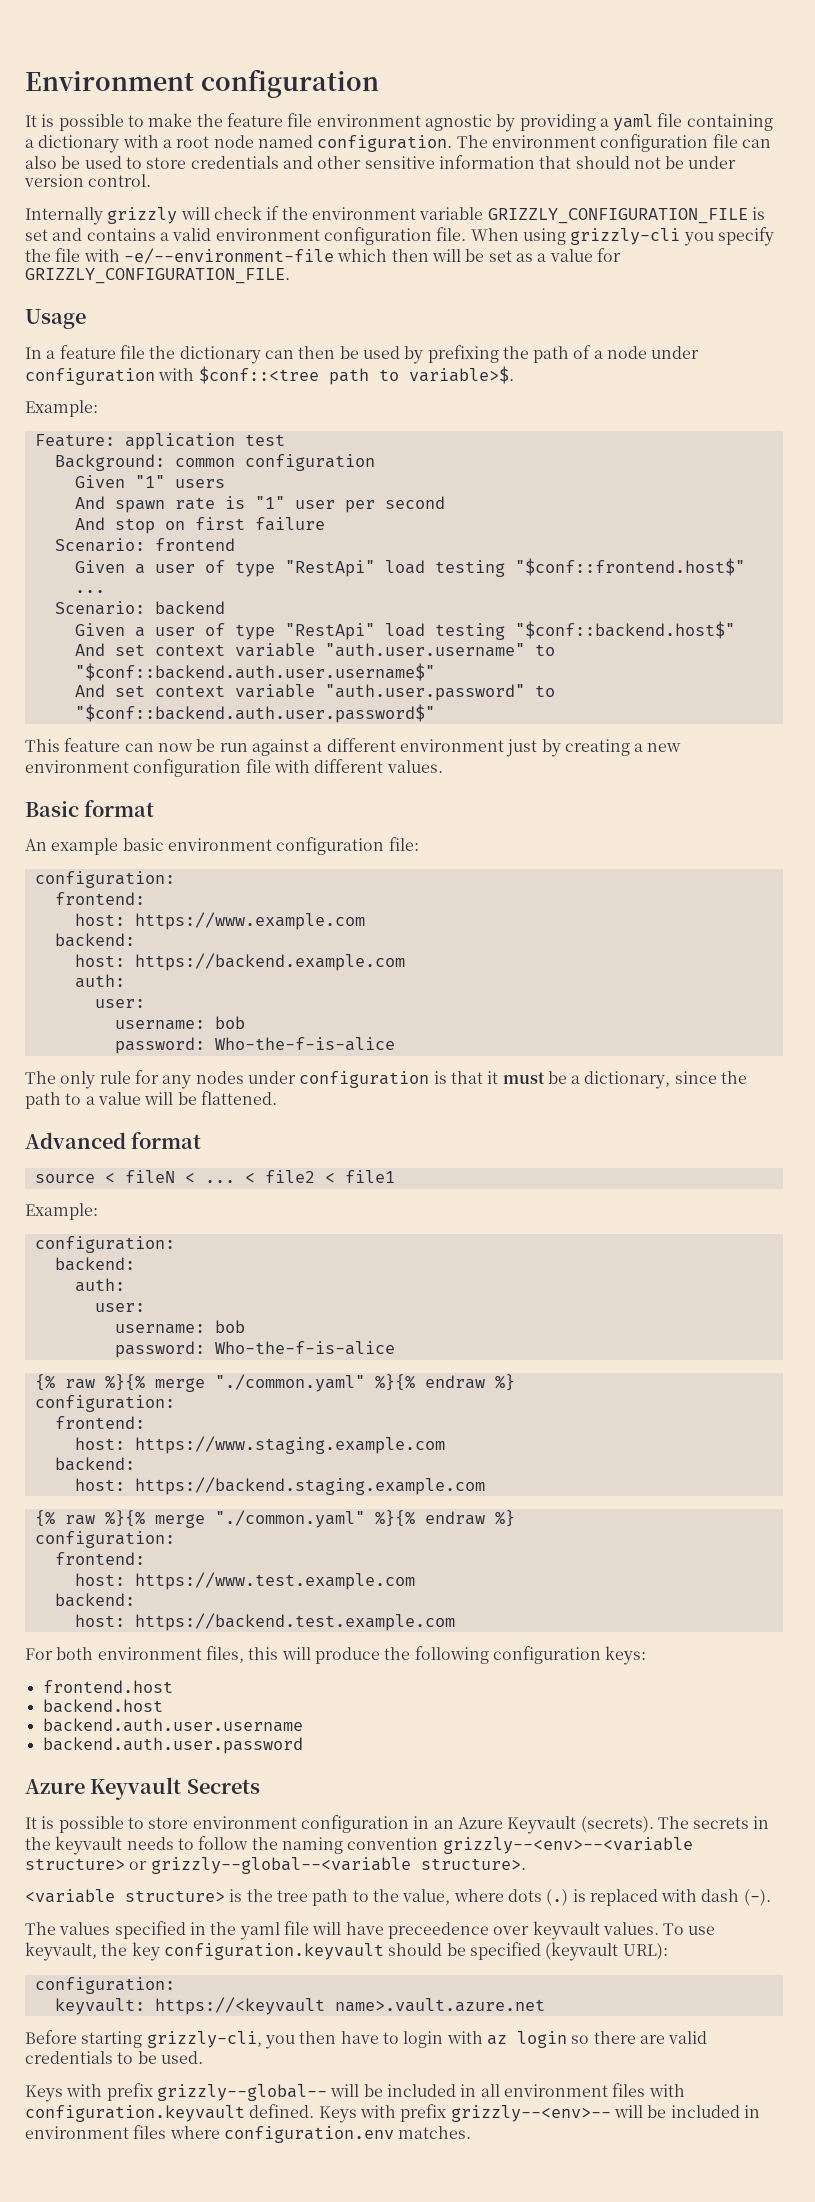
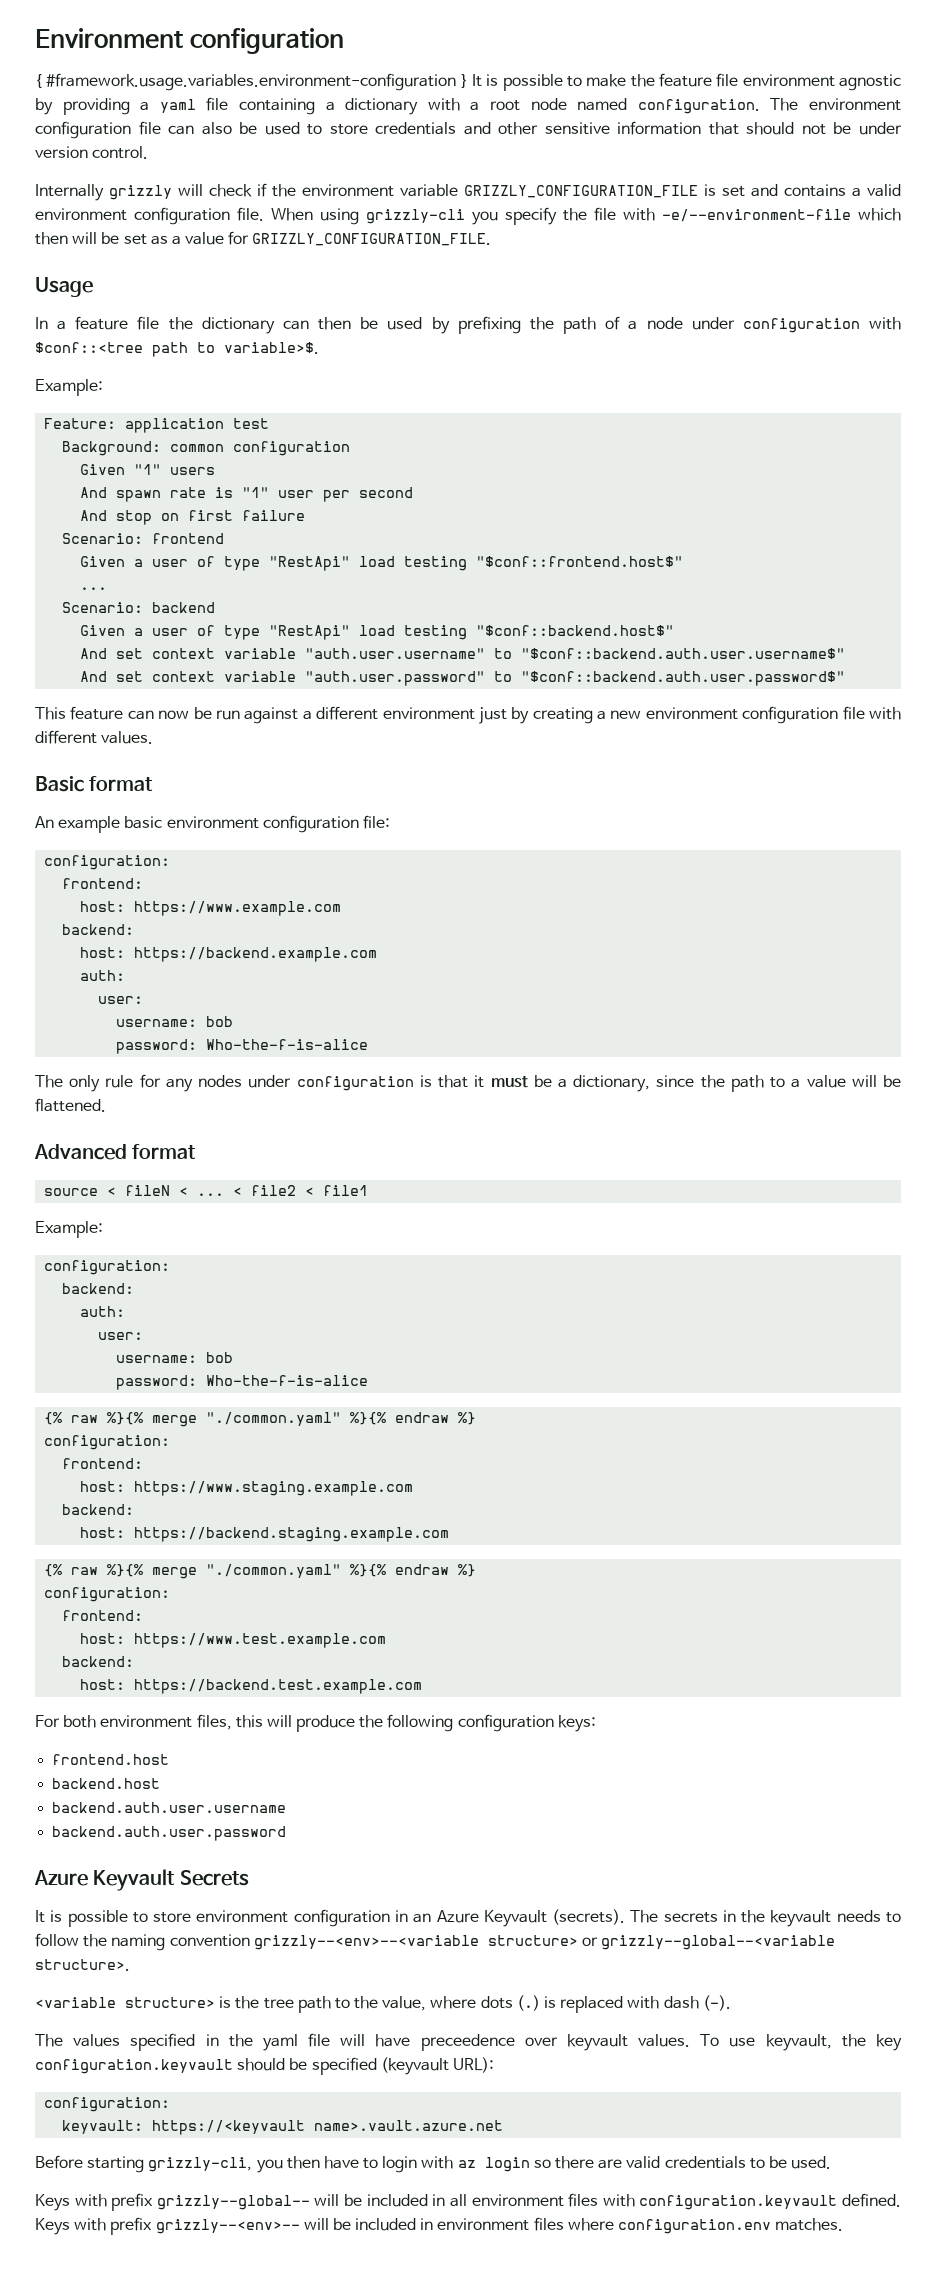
(379, 83) none -> [35,73,468,91] { #framework.usage.variables.environment-configuration }

